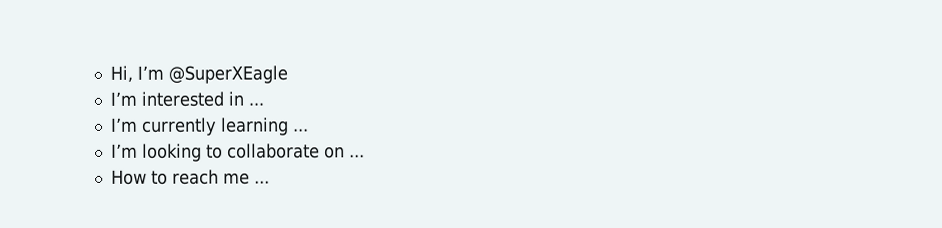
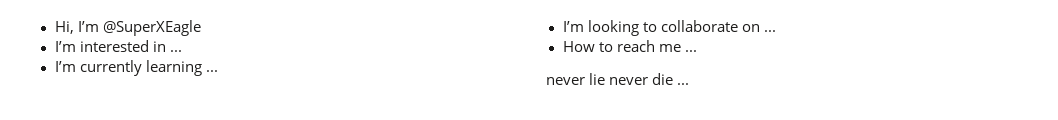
(270, 182) none -> [546,73,690,85] // never lie never die ...

